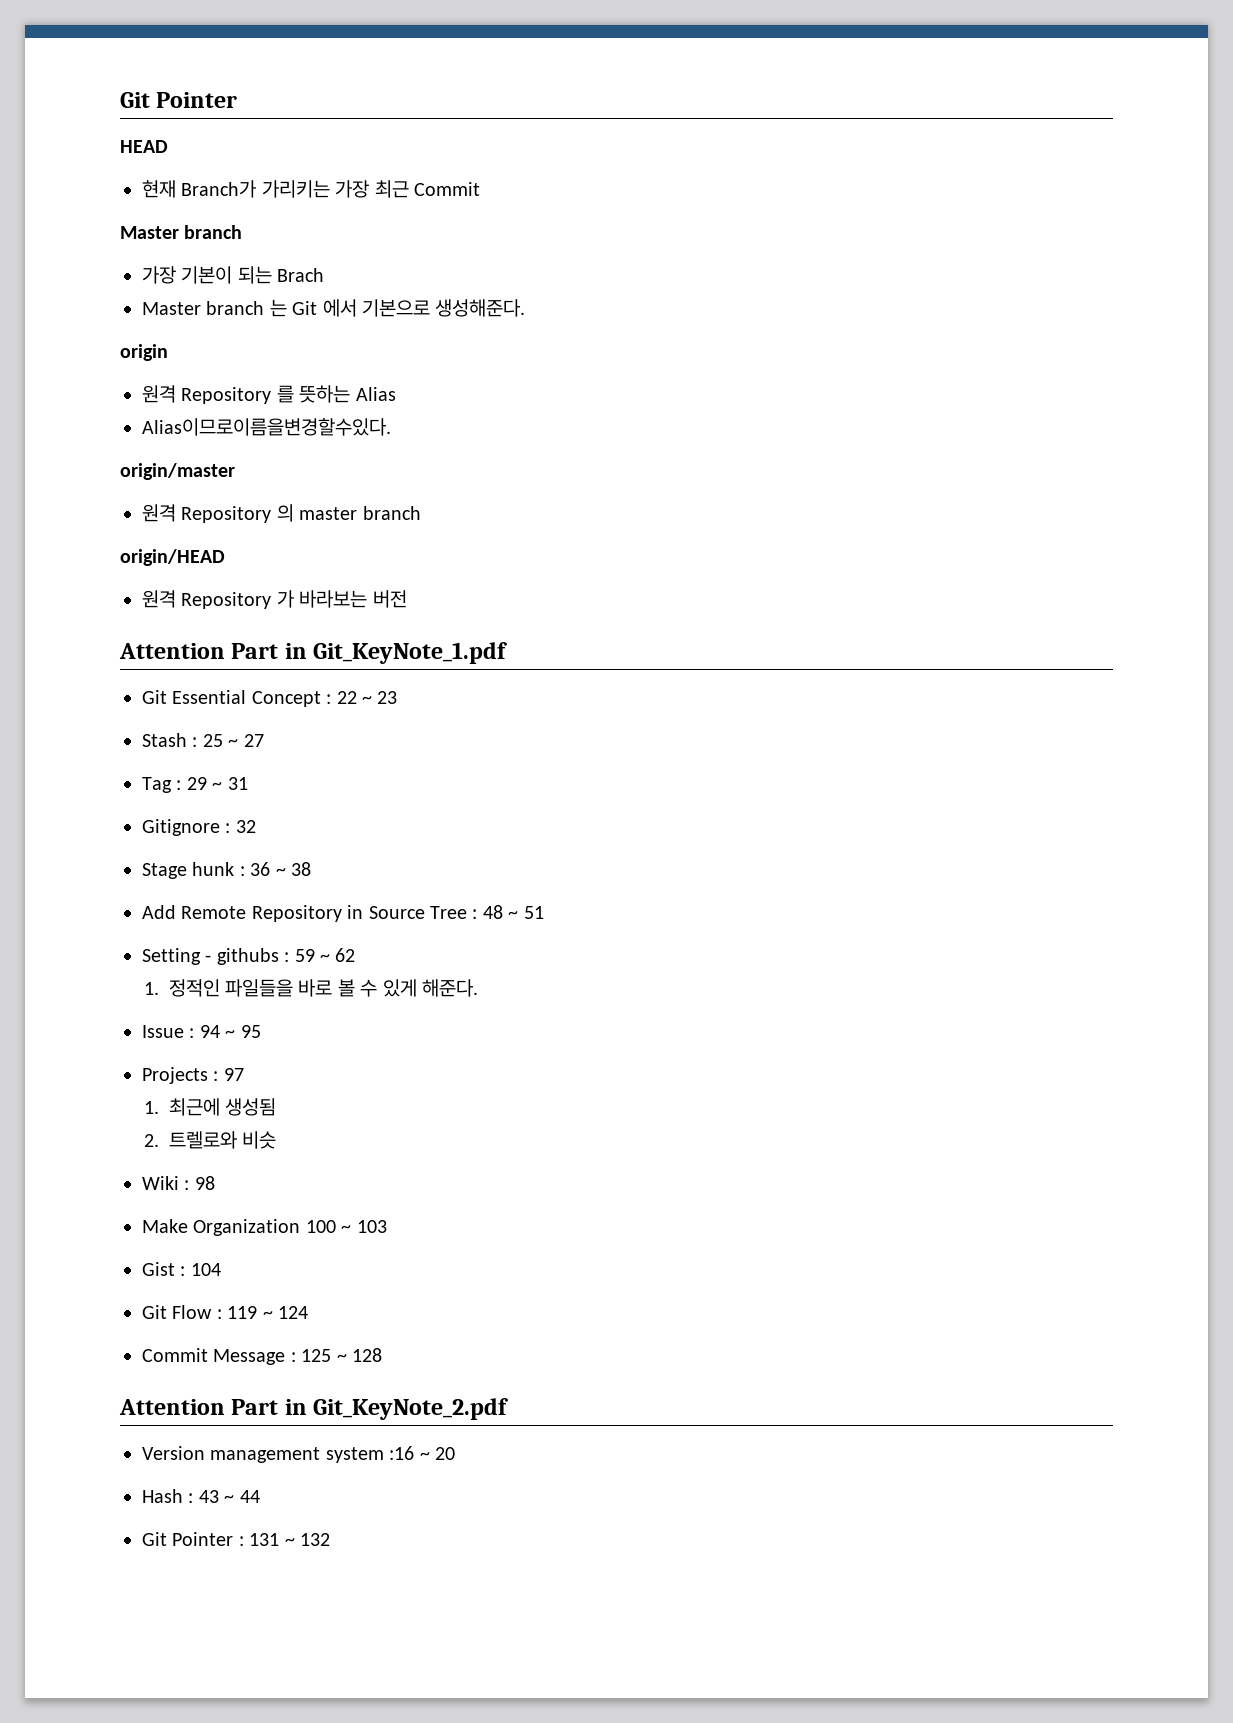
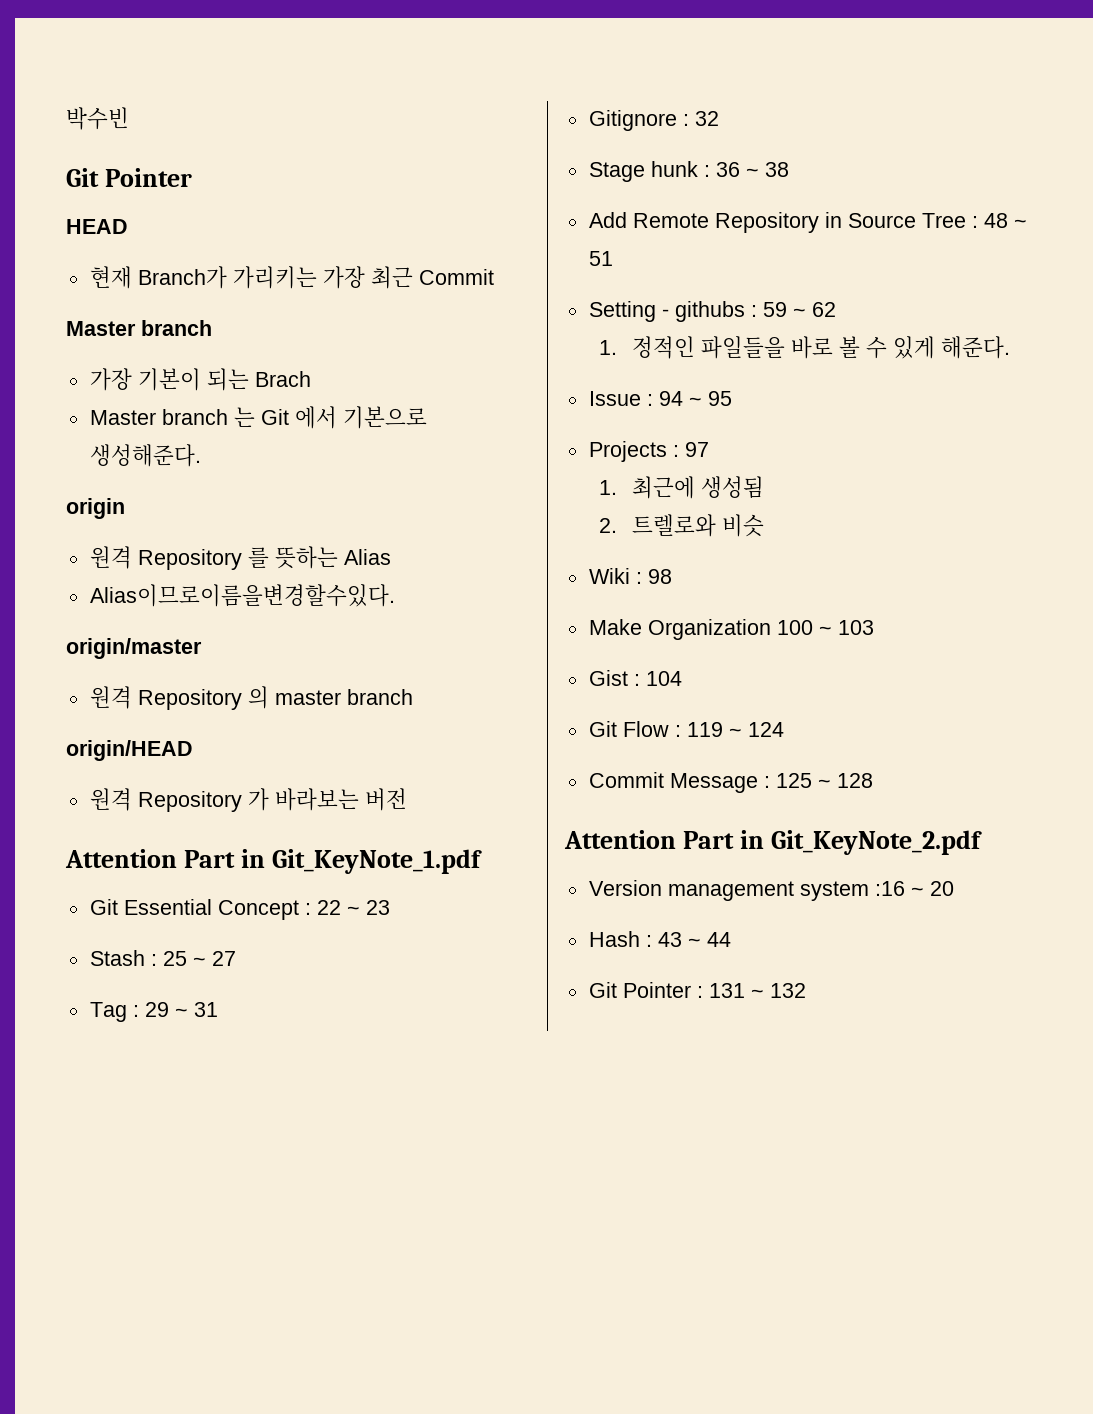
(120, 100) none -> [66,107,129,130] 박수빈 //

